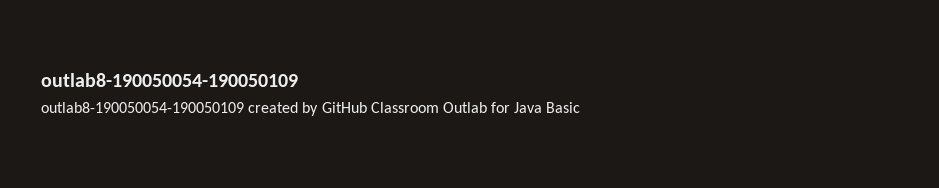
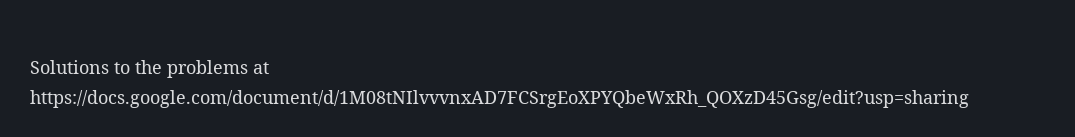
[41,73,298,87] [41,102,581,116] outlab8-190050054-190050109 // outlab8-190050054-190050109 created by GitHub Classroom Outlab for Java Basic -> [30,60,269,78] [30,90,969,108] Solutions to the problems at https://docs.google.com/document/d/1M08tNIlvvvnxAD7FCSrgEoXPYQbeWxRh_QOXzD45Gsg/edit?usp=sharing

